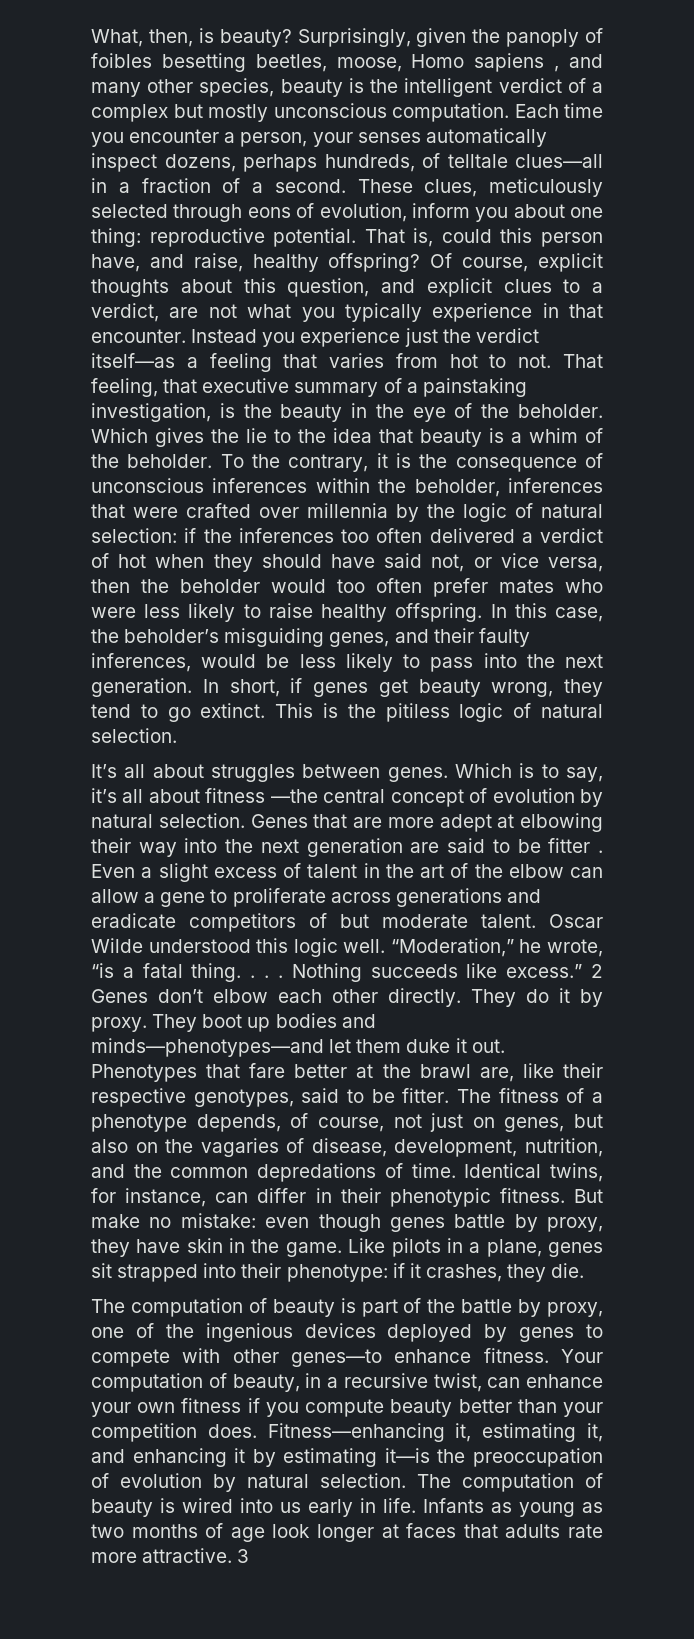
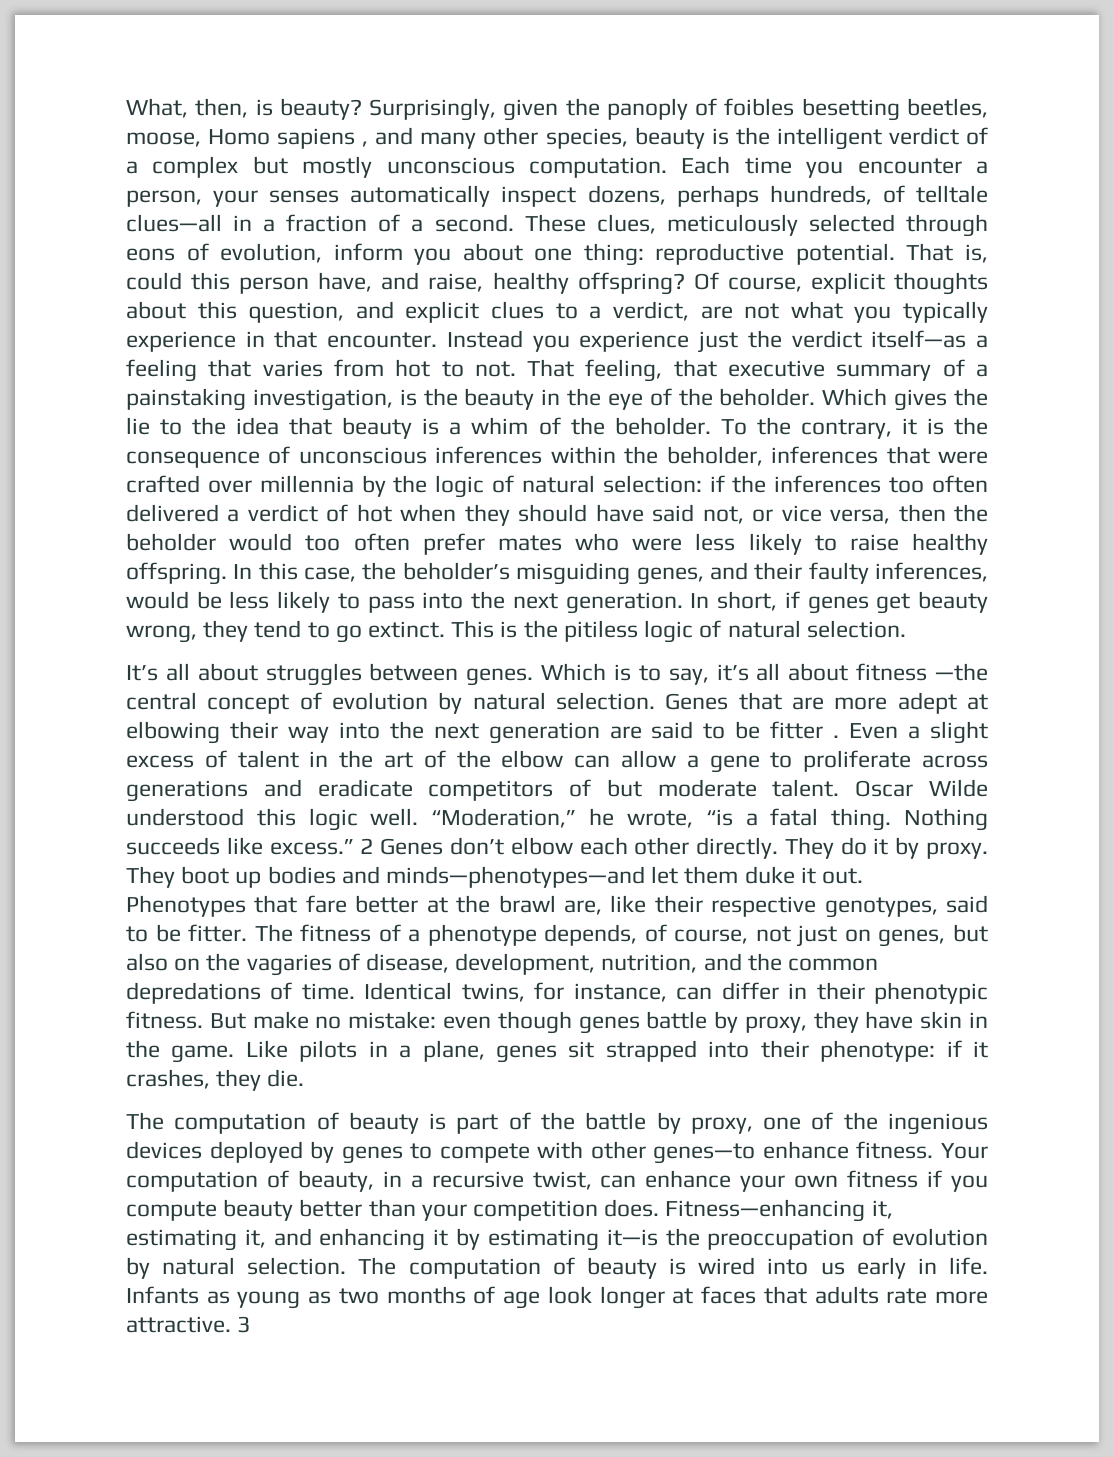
[250,975,283,978] . . . -> (892, 819) none

